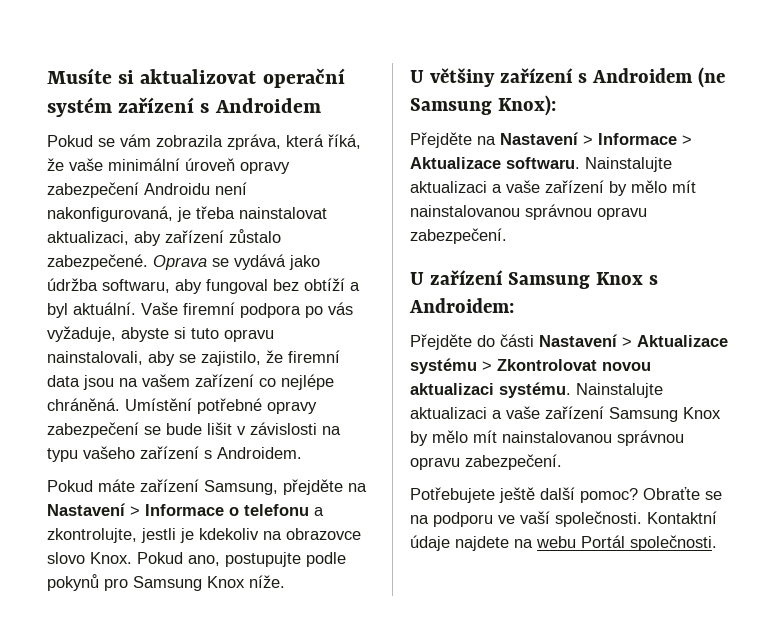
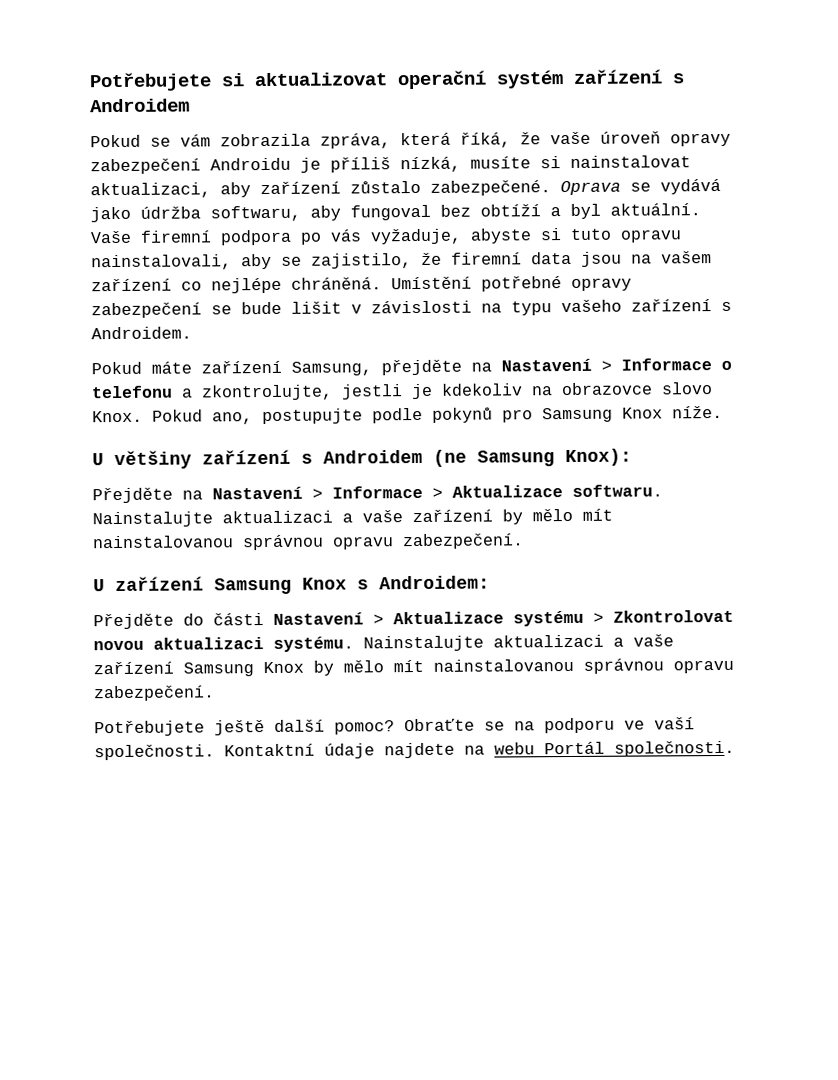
[47,68,112,84] Musíte -> [89,72,212,92] Potřebujete
[108,158,180,171] minimální -> (591, 138) none
[215,182,247,195] [47,206,235,222] není nakonfigurovaná, je třeba -> [300,156,561,173] je příliš nízká, musíte si

